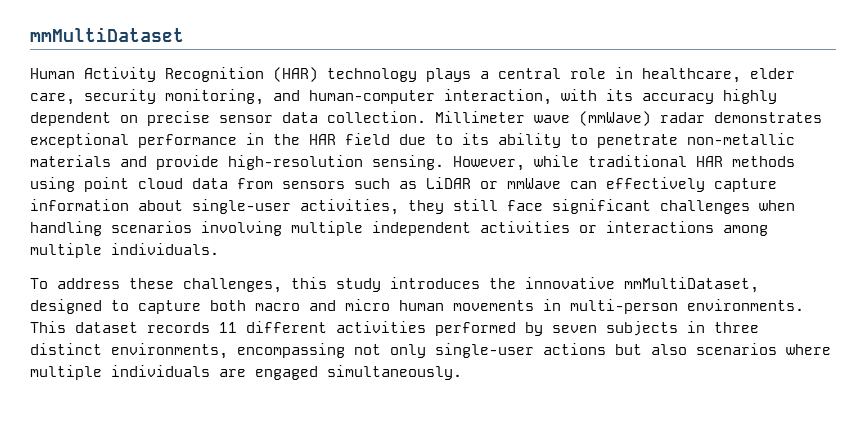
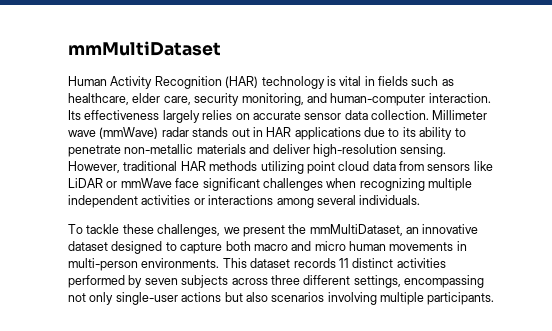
[426,67,633,82] plays a central role in -> [326,76,454,86] is vital in fields such as
[444,89,777,105] [30,111,210,126] interaction, with its accuracy highly dependent on precise -> [428,93,491,103] [68,110,301,123] interaction. Its effectiveness largely relies on accurate
[714,112,822,123] [30,133,390,148] demonstrates exceptional performance in the HAR field -> [192,127,361,140] stands out in HAR applications
[156,155,219,170] provide -> [272,144,310,154] deliver
[534,155,579,167] while -> (120, 167) none
[30,177,75,192] using -> [260,161,304,174] utilizing
[354,178,417,189] such as -> [473,161,493,171] like
[570,177,777,192] [30,199,498,215] can effectively capture information about single-user activities, they still -> (172, 183) none
[30,221,282,236] handling scenarios involving -> [359,178,425,191] recognizing
[30,243,102,258] multiple -> [316,195,356,205] several
[57,278,120,289] address -> [86,224,120,234] tackle
[291,277,759,293] this study introduces the innovative mmMultiDataset, -> [223,224,479,237] [68,241,108,251] we present the mmMultiDataset, an innovative dataset
[246,321,327,333] different -> [352,258,394,268] distinct
[687,321,759,333] [30,343,228,359] in three distinct environments, -> [231,275,401,288] across three different settings,
[786,344,831,355] [30,365,462,380] where multiple individuals are engaged simultaneously. -> [327,292,495,305] involving multiple participants.

